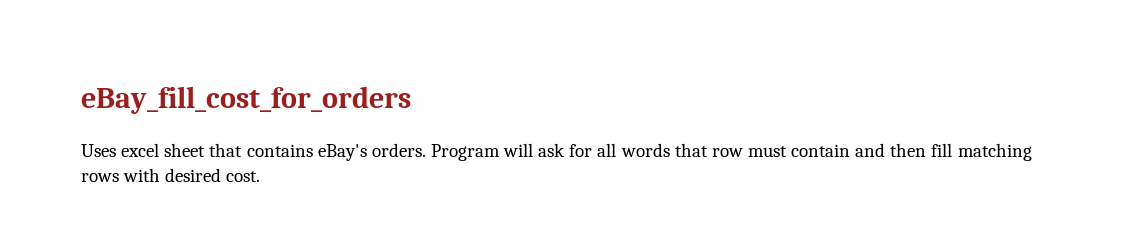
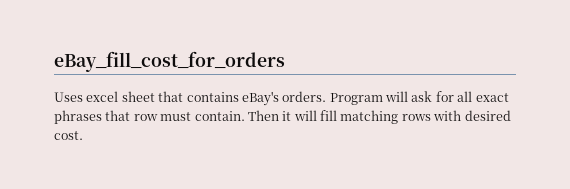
[620,143,670,157] words -> [475,93,509,102] [54,110,102,124] exact phrases
[791,143,927,157] contain and then -> [194,110,317,121] contain. Then it will

